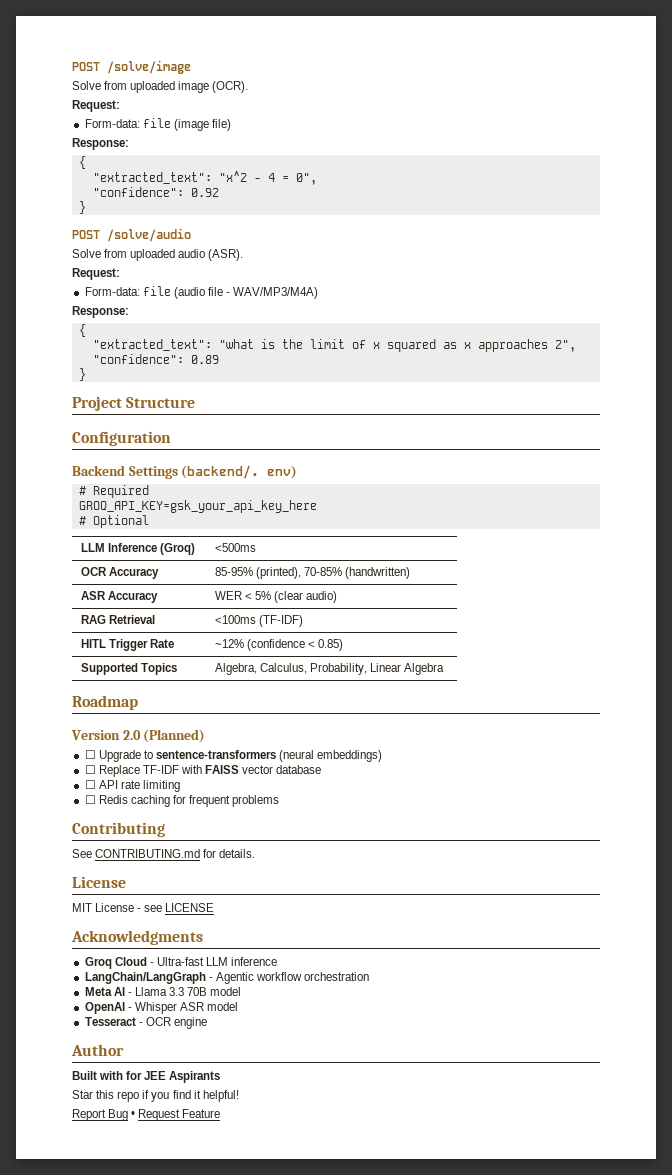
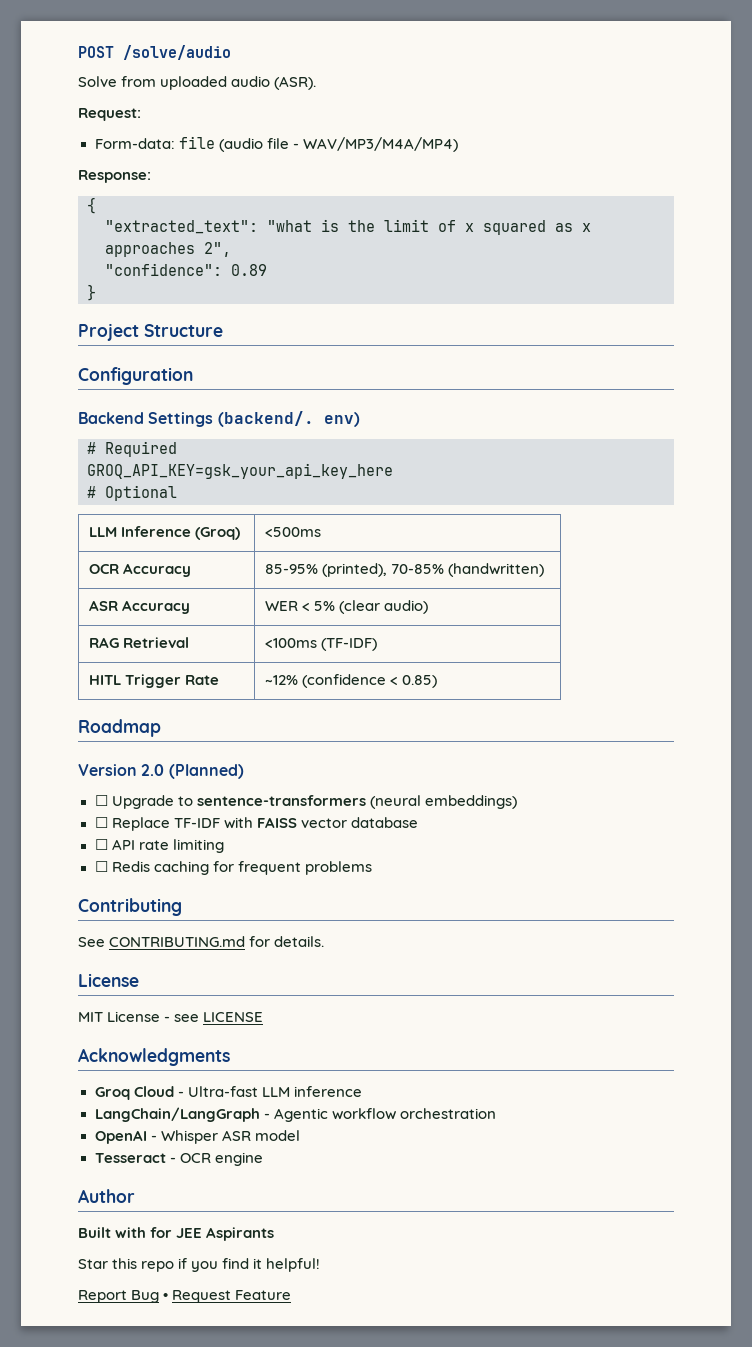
[72,60,191,74] [72,81,249,93] [72,100,120,112] [84,118,231,131] [72,138,129,150] [78,156,86,169] [92,171,317,185] [92,187,219,197] [78,201,86,214] [72,230,100,239] POST /solve/image // Solve from uploaded image (OCR). // Request: // Form-data: file (image file) // Response: // { // "extracted_text": "x^2 - 4 = 0", // "confidence": 0.92 // } // POST -> [78,46,114,58] POST
[233,287,319,299] WAV/MP3/M4A) -> [302,137,458,152] WAV/MP3/M4A/MP4)
[80,663,177,675] [214,663,445,675] // Supported Topics | Algebra, Calculus, Probability, Linear Algebra -> (438, 681) none
[84,987,242,996] // Meta AI - Llama 3.3 70B model -> (496, 1113) none

